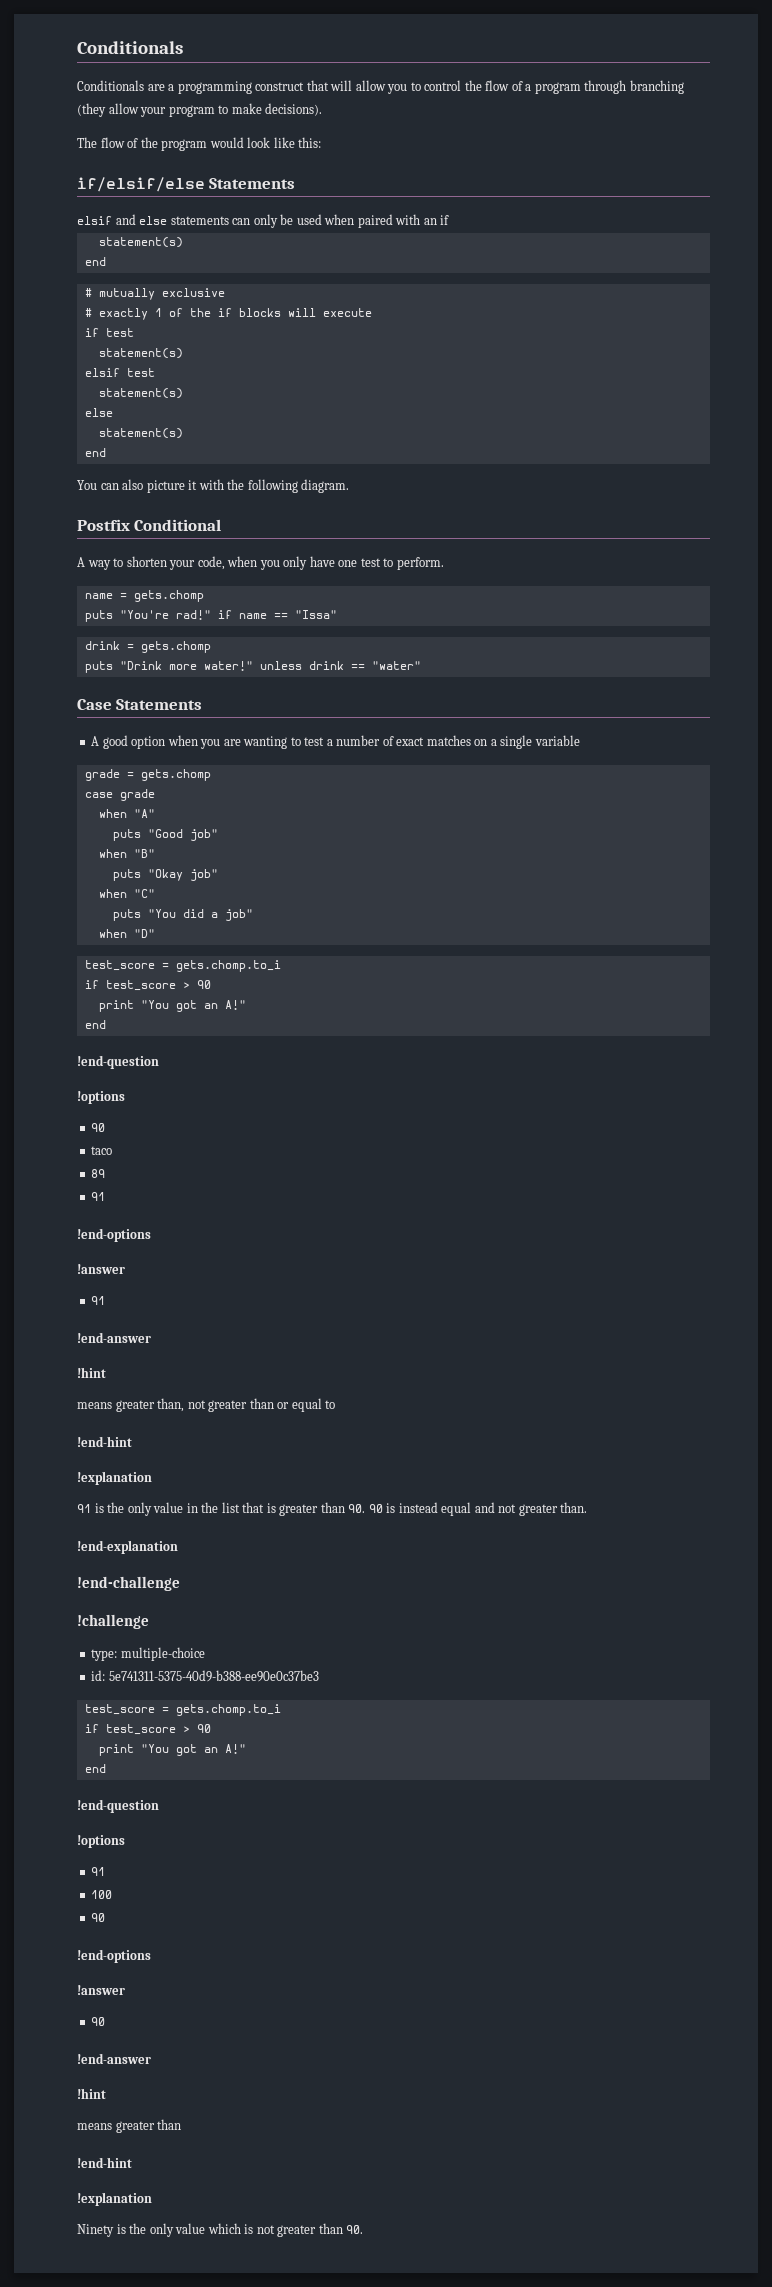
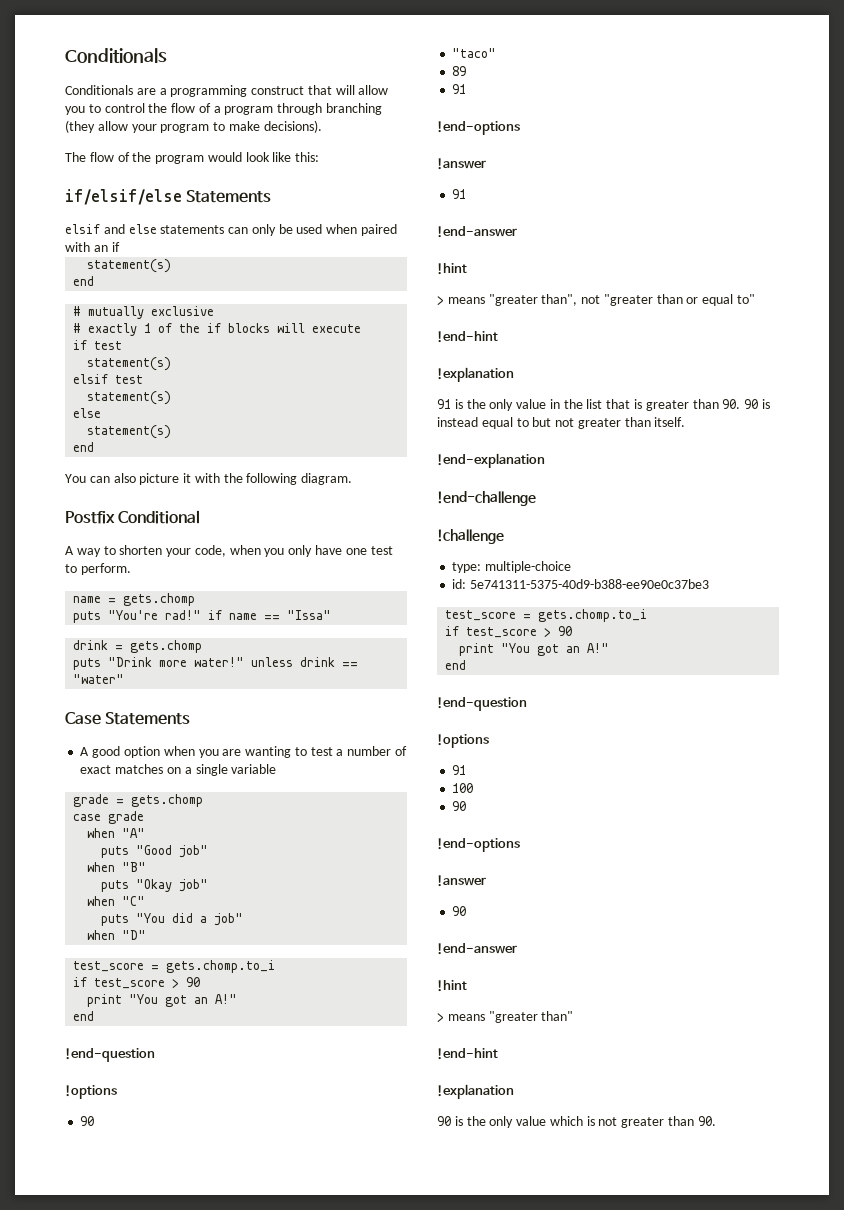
[91,1146,113,1155] taco -> [452,48,497,58] "taco"
[77,1398,248,1412] means greater than, not greater -> [437,294,653,306] > means "greater than", not "greater
[325,1400,336,1409] to -> [737,294,756,304] to"
[474,1502,588,1516] and not greater than. -> [516,417,686,429] to but not greater than itself.
[77,2119,182,2133] [77,2157,132,2168] [77,2192,152,2206] [77,2224,114,2237] means greater than // !end-hint // !explanation // Ninety -> [437,1011,574,1023] [437,1048,498,1060] [437,1084,514,1099] [437,1116,451,1126] > means "greater than" // !end-hint // !explanation // 90

